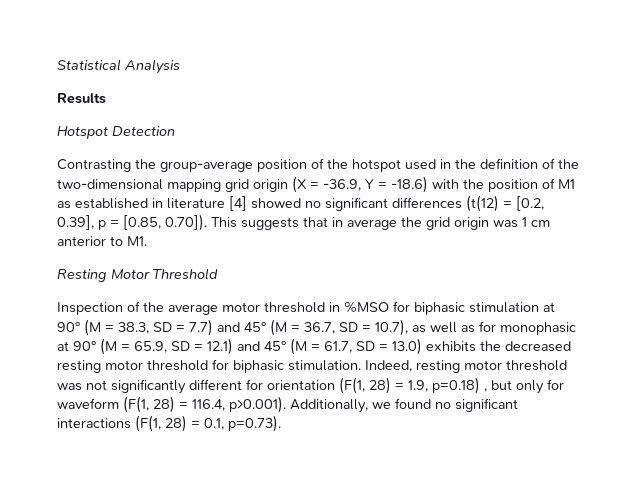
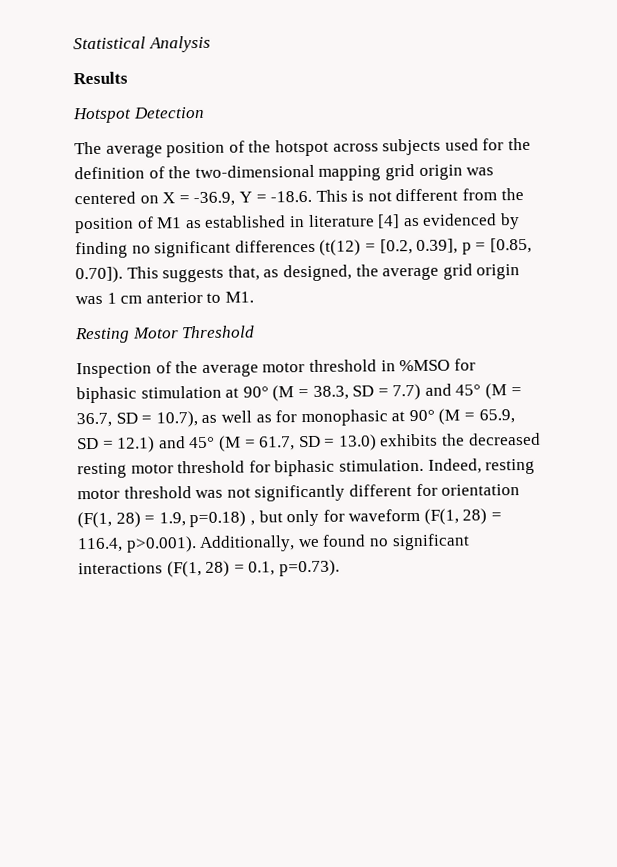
[57,159,253,172] Contrasting the group-average -> [74,141,163,158] The average
[405,159,451,170] used in -> [332,138,505,156] across subjects used for
[292,176,459,193] (X = -36.9, Y = -18.6) with -> [466,167,495,176] [74,188,498,207] was centered on X = -36.9, Y = -18.6. This is not different from
[251,198,301,209] showed -> [403,213,520,230] [75,241,128,259] as evidenced by finding
[303,217,422,230] that in average the -> [227,264,440,282] that, as designed, the average

